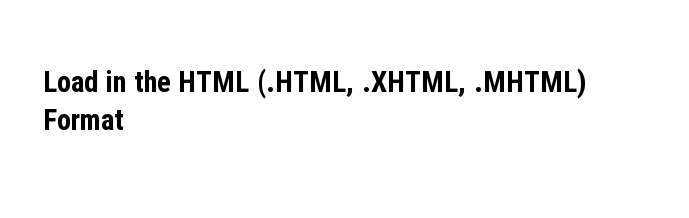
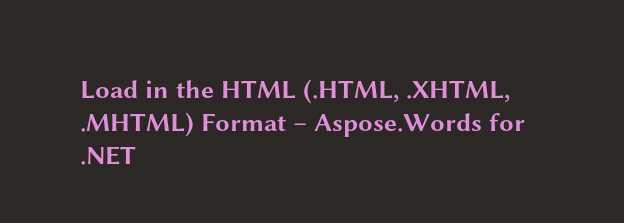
(124, 119) none -> [293,113,526,137] [80,146,136,165] – Aspose.Words for .NET

